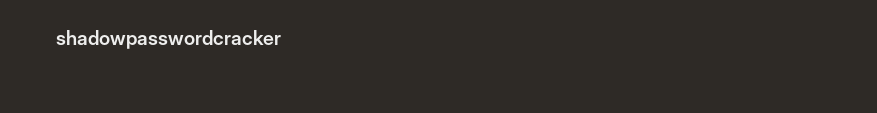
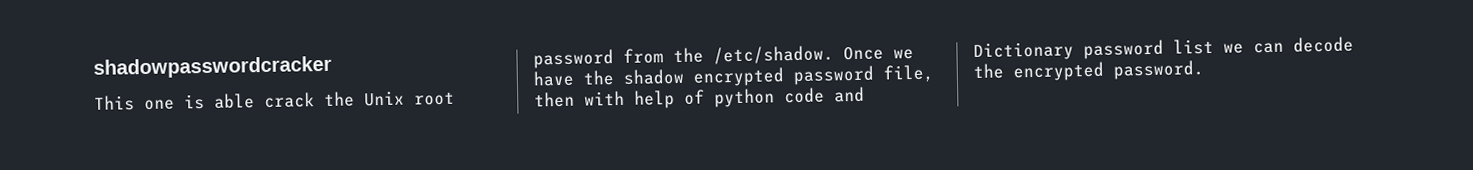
(281, 39) none -> [94,90,455,111] [533,45,914,69] [533,64,934,87] [534,86,865,109] [973,36,1354,61] [973,60,1204,82] // This one is able crack the Unix root password from the /etc/shadow. Once we have the shadow encrypted password file, then with help of python code and Dictionary password list we can decode the encrypted password.

